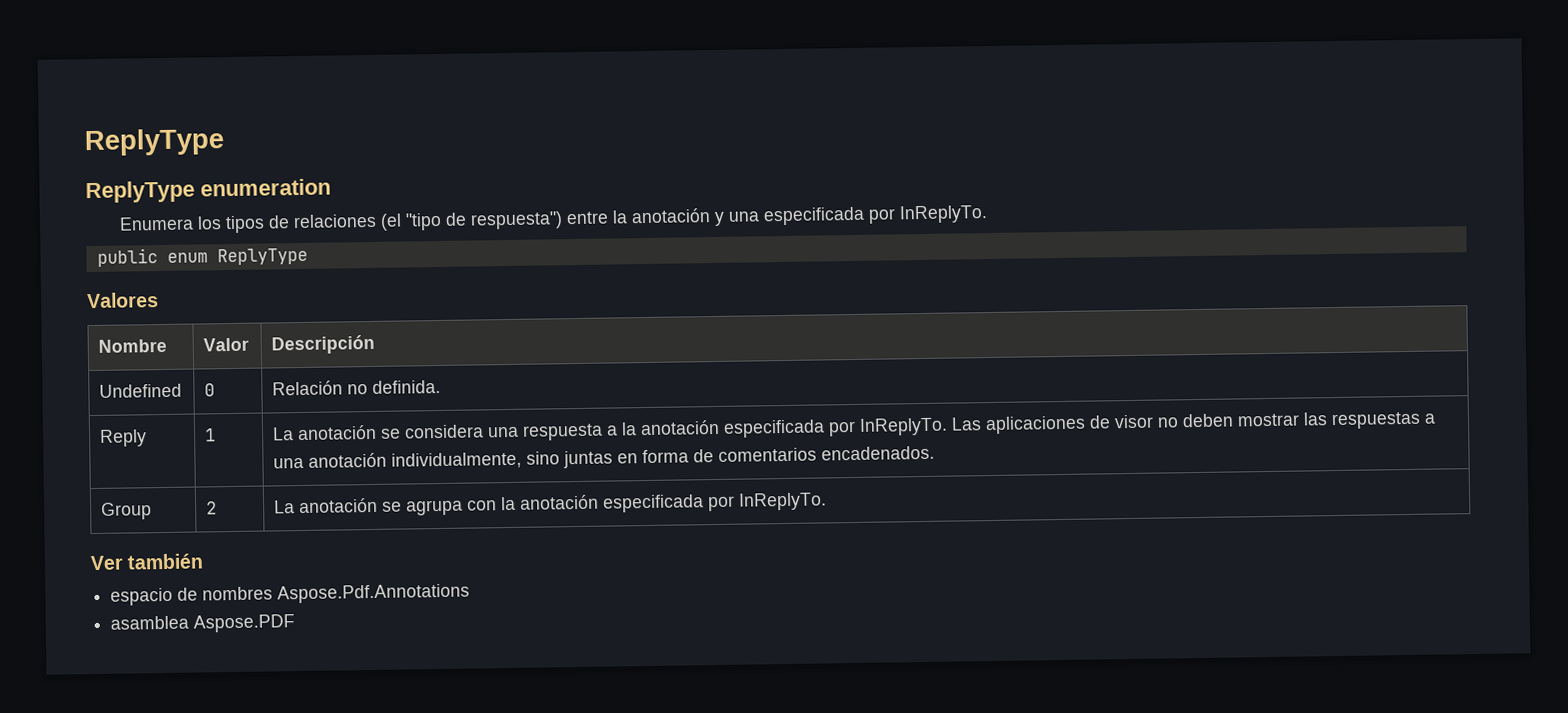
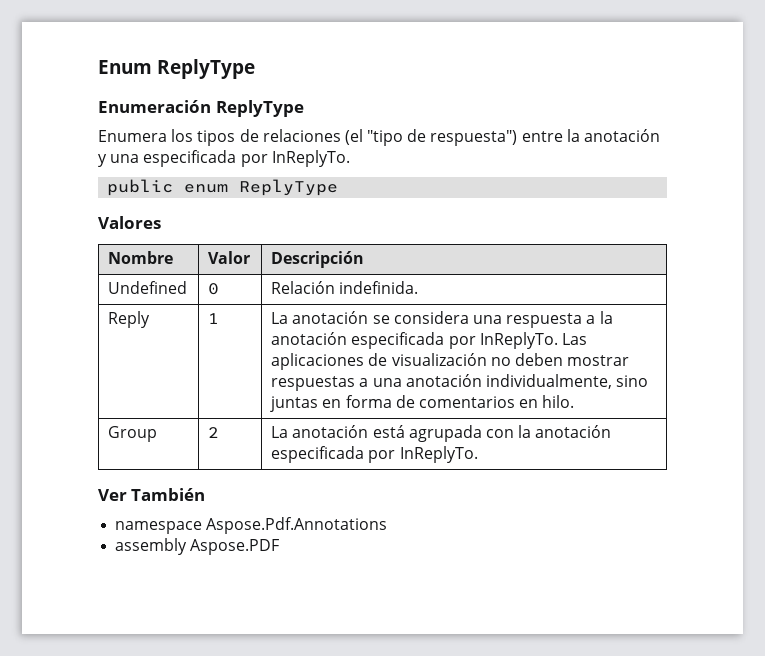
[84,128,225,157] [85,178,331,204] ReplyType // ReplyType enumeration -> [98,59,256,79] [98,100,304,117] Enum ReplyType // Enumeración ReplyType
[347,379,442,395] no definida. -> [339,281,419,294] indefinida.
[1114,414,1155,429] visor -> [391,353,487,366] visualización
[1303,412,1329,426] las -> (630, 360) none
[821,445,936,461] encadenados. -> [519,395,575,408] en hilo.
[382,499,464,516] se agrupa -> [372,425,482,442] está agrupada
[127,553,205,570] [110,586,274,606] también // espacio de nombres -> [131,488,206,501] [115,521,203,534] También // namespace
[110,615,190,630] asamblea -> [115,538,188,555] assembly

